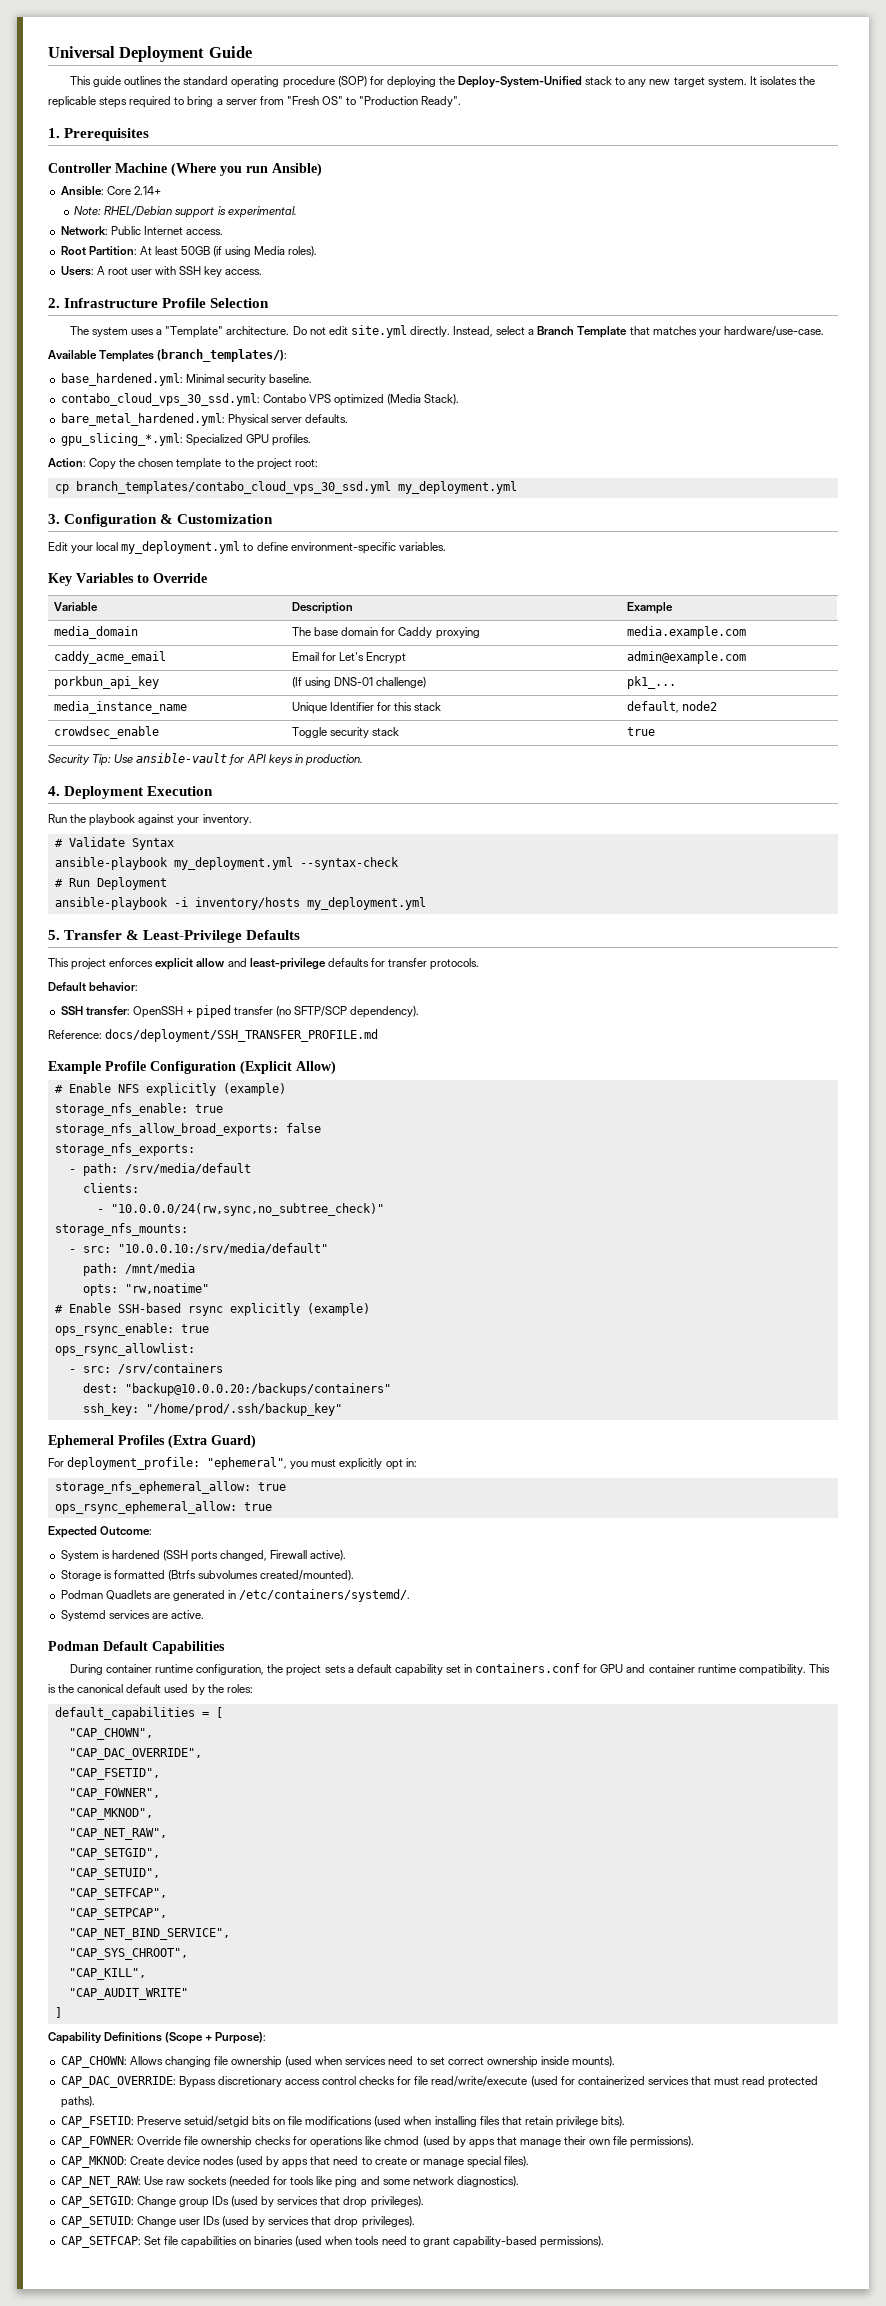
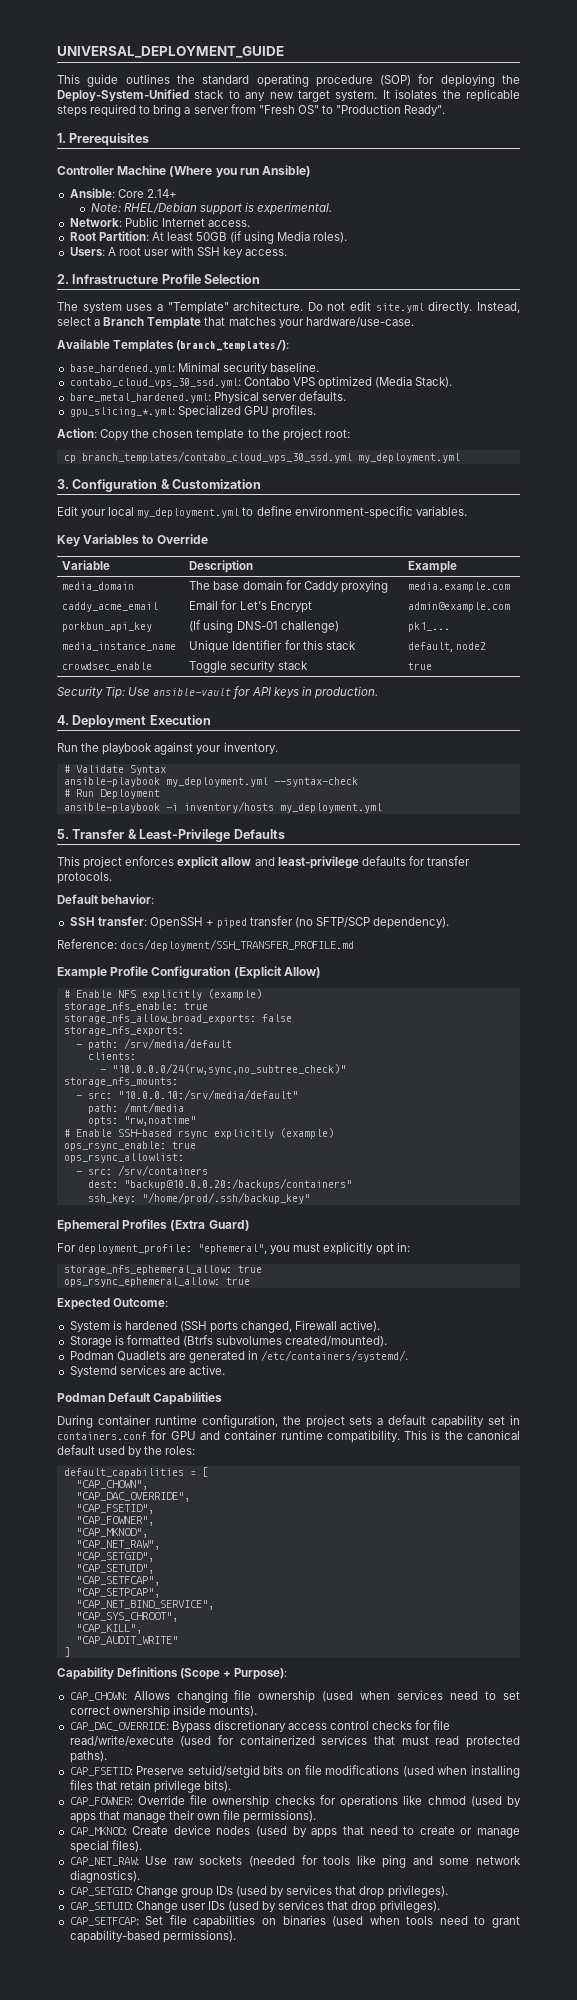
[48,46,252,62] Universal Deployment Guide -> [57,46,284,58] UNIVERSAL_DEPLOYMENT_GUIDE

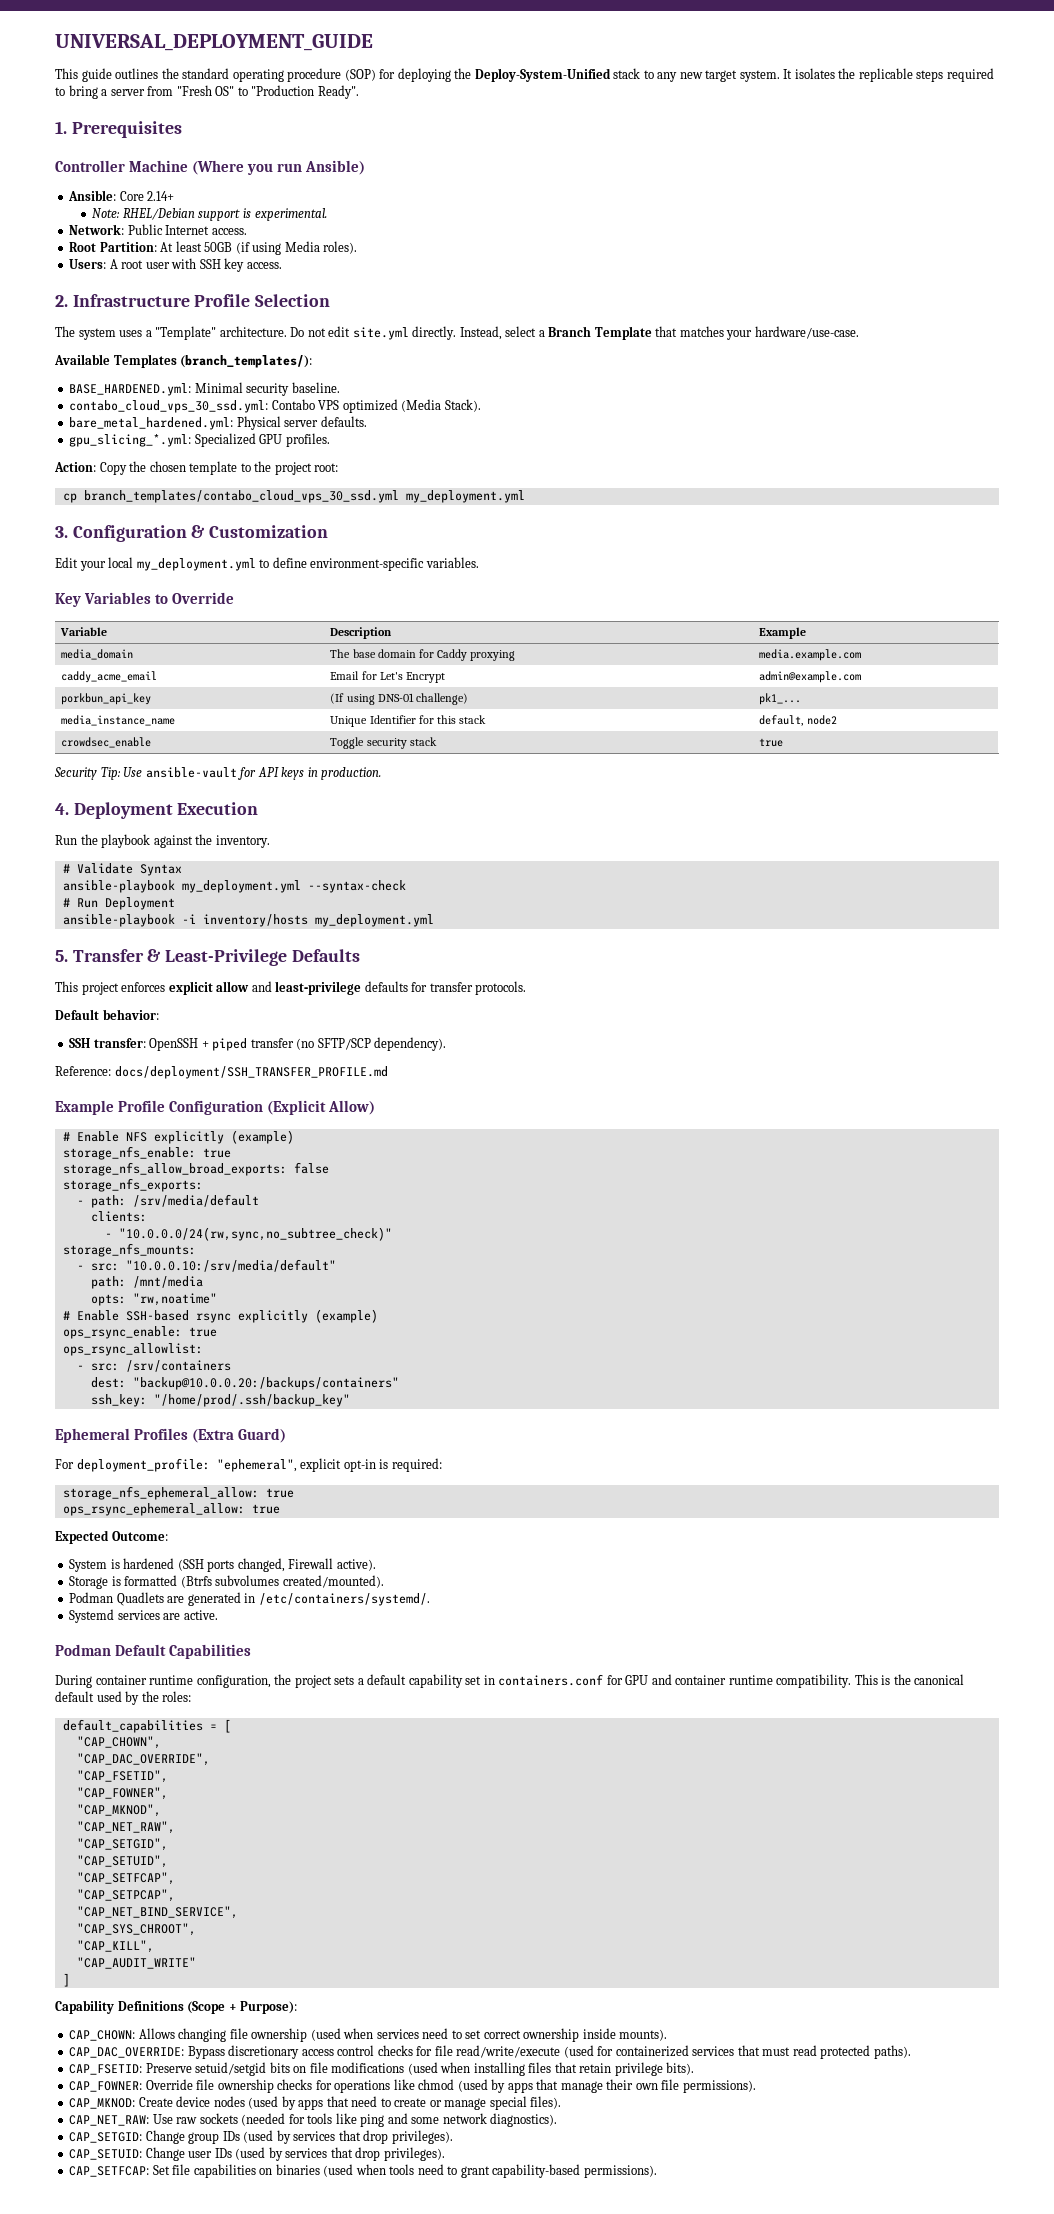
[69,364,175,374] base_hardened.yml: -> [69,383,192,396] BASE_HARDENED.yml:
[196,745,222,754] your -> [195,834,213,845] the
[270,1242,410,1255] you must explicitly opt in: -> [300,1458,442,1472] explicit opt-in is required:

